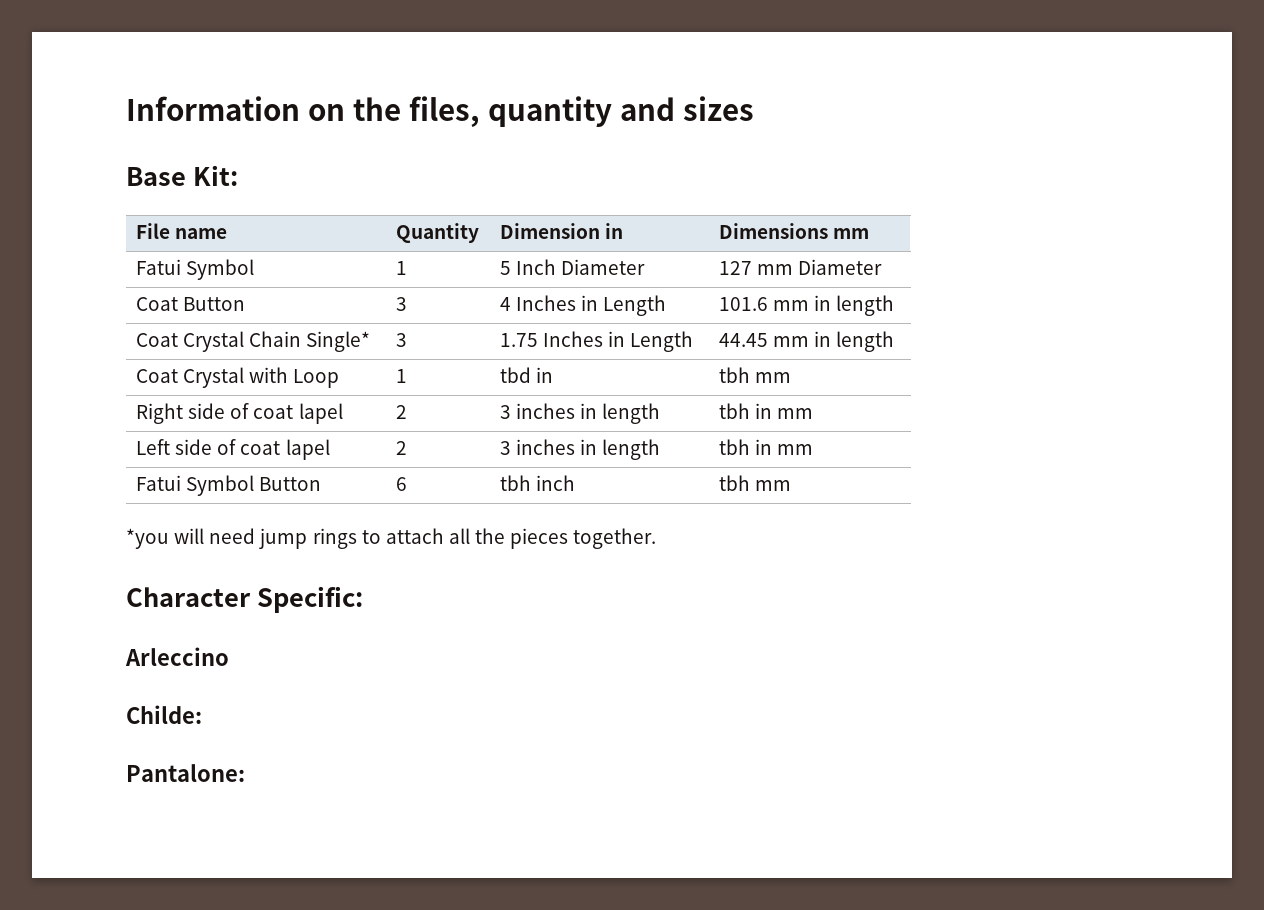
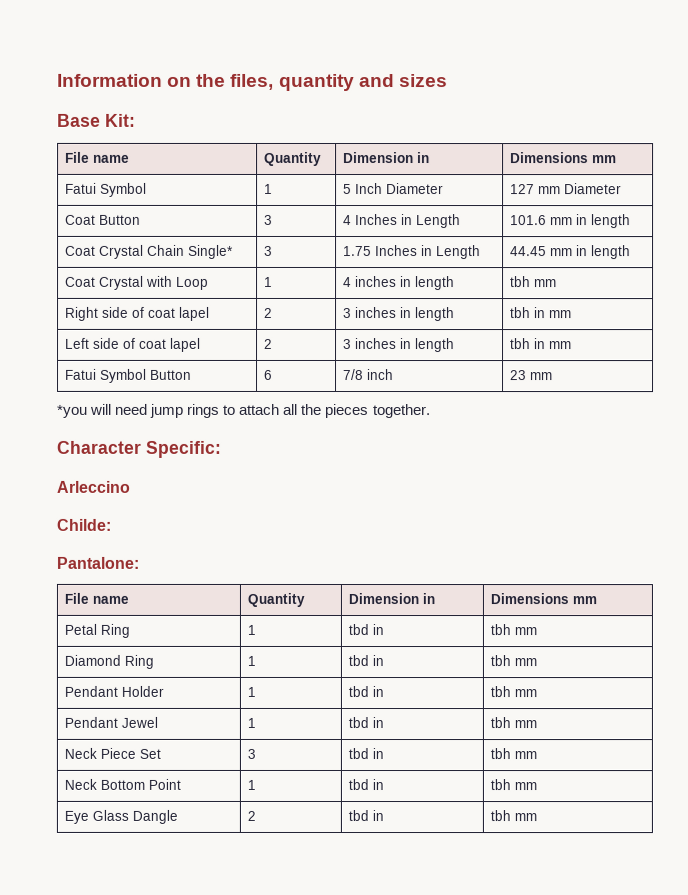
[500,367,554,383] tbd in -> [342,276,455,291] 4 inches in length
[500,475,532,491] tbh -> [342,368,364,381] 7/8
[719,475,751,491] tbh -> [509,370,527,381] 23
(245, 773) none -> [63,592,129,604] [246,592,305,607] [347,593,435,605] [489,593,597,605] [63,623,130,638] [246,624,256,635] [347,624,384,636] [489,624,537,636] [63,654,154,669] [246,655,256,666] [347,655,384,667] [489,655,537,667] [63,685,164,697] [246,686,256,697] [347,686,384,698] [489,686,537,698] [63,716,158,728] [246,717,256,728] [347,717,384,729] [489,717,537,729] [63,747,161,759] [246,748,256,759] [347,748,384,760] [489,748,537,760] [63,778,181,790] [246,779,256,790] [347,779,384,791] [489,779,537,791] [63,809,178,824] [246,810,256,821] [347,810,384,822] [489,810,537,822] // File name | Quantity | Dimension in | Dimensions mm // Petal Ring | 1 | tbd in | tbh mm // Diamond Ring | 1 | tbd in | tbh mm // Pendant Holder | 1 | tbd in | tbh mm // Pendant Jewel | 1 | tbd in | tbh mm // Neck Piece Set | 3 | tbd in | tbh mm // Neck Bottom Point | 1 | tbd in | tbh mm // Eye Glass Dangle | 2 | tbd in | tbh mm

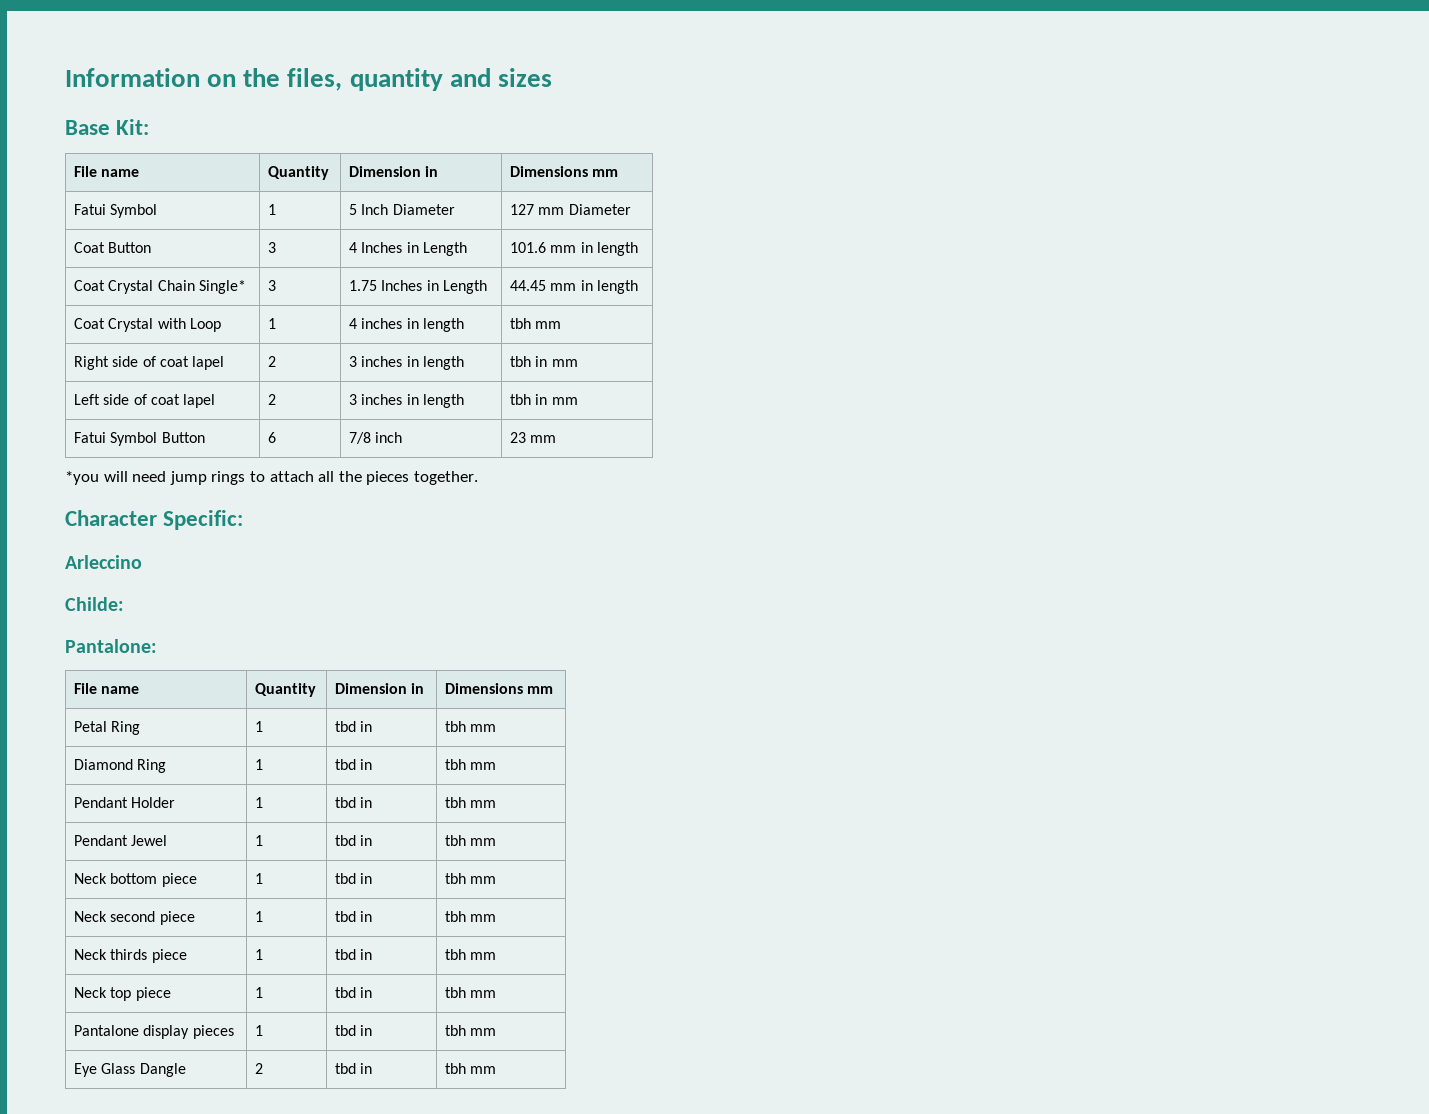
[99,747,161,759] [246,748,256,759] [347,748,384,760] [489,748,537,760] [63,778,181,790] Piece Set | 3 | tbd in | tbh mm // Neck Bottom Point -> [110,873,197,887] [255,873,264,884] [335,873,373,884] [445,873,497,884] [74,911,195,925] [255,911,264,922] [335,911,373,922] [445,911,497,922] [74,949,187,963] [255,949,264,960] [335,949,373,960] [445,949,497,960] [74,987,171,1001] [255,987,264,998] [335,987,373,998] [445,987,497,998] [74,1025,234,1039] bottom piece | 1 | tbd in | tbh mm // Neck second piece | 1 | tbd in | tbh mm // Neck thirds piece | 1 | tbd in | tbh mm // Neck top piece | 1 | tbd in | tbh mm // Pantalone display pieces

